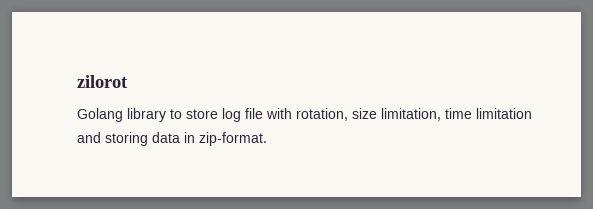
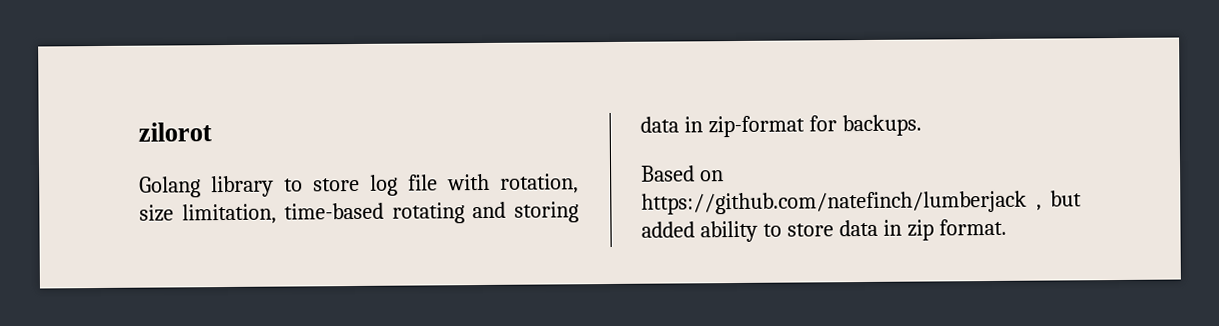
[445,108,532,119] time limitation -> [284,202,465,224] time-based rotating
[199,132,267,146] zip-format. -> [707,114,922,138] [641,165,724,182] [641,190,1082,215] [641,218,1007,243] zip-format for backups. // Based on https://github.com/natefinch/lumberjack , but added ability to store data in zip format.

